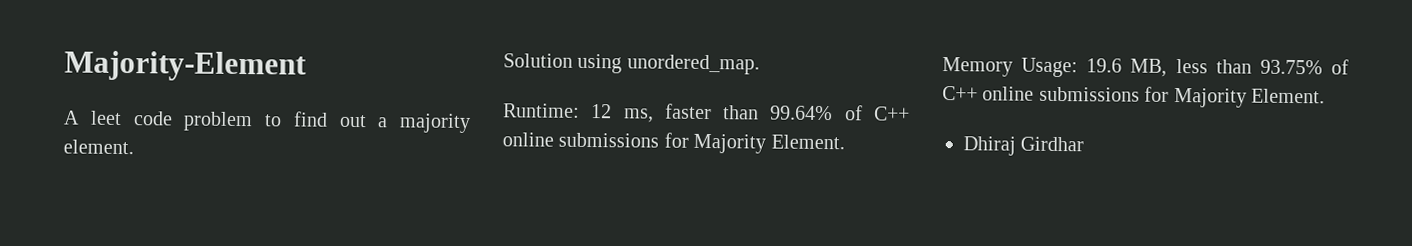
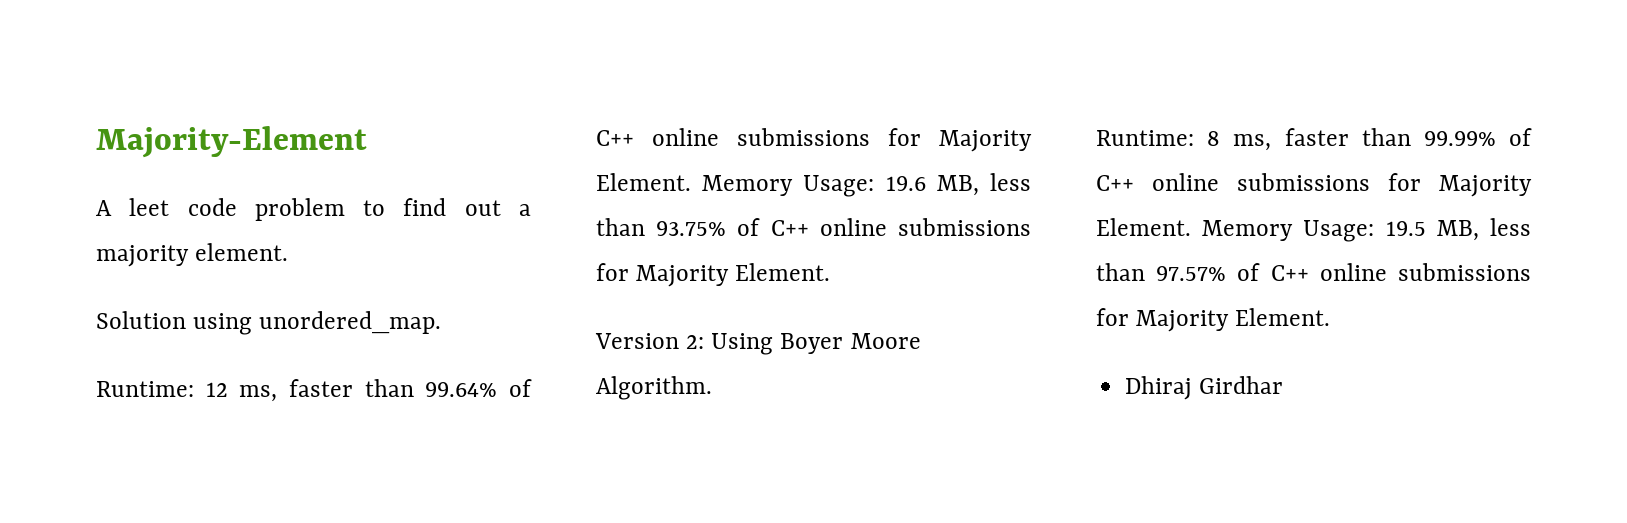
(1325, 96) none -> [595,333,921,355] [596,376,712,400] [1096,128,1532,151] [1096,173,1532,197] [1096,218,1531,242] [1096,263,1531,281] [1096,308,1331,332] // Version 2: Using Boyer Moore Algorithm. // Runtime: 8 ms, faster than 99.99% of C++ online submissions for Majority Element. Memory Usage: 19.5 MB, less than 97.57% of C++ online submissions for Majority Element.

